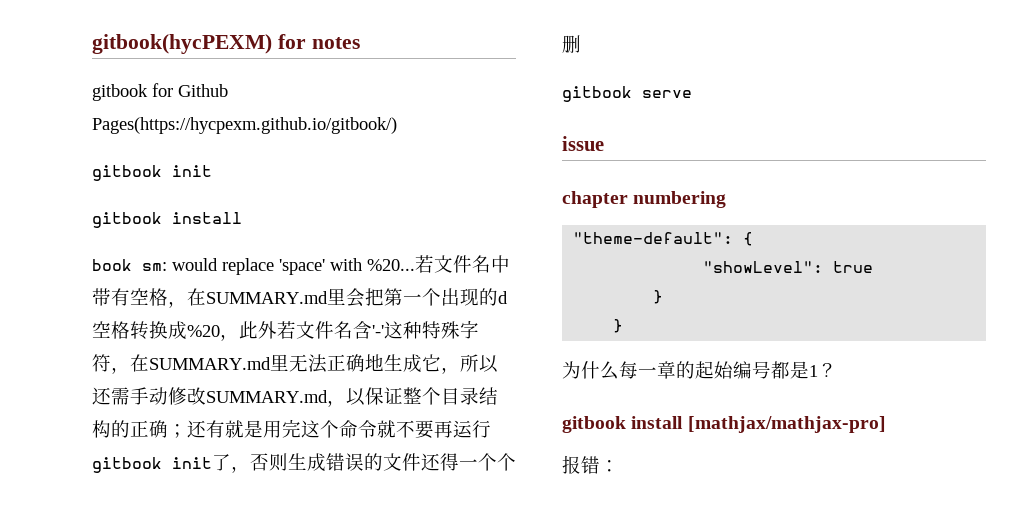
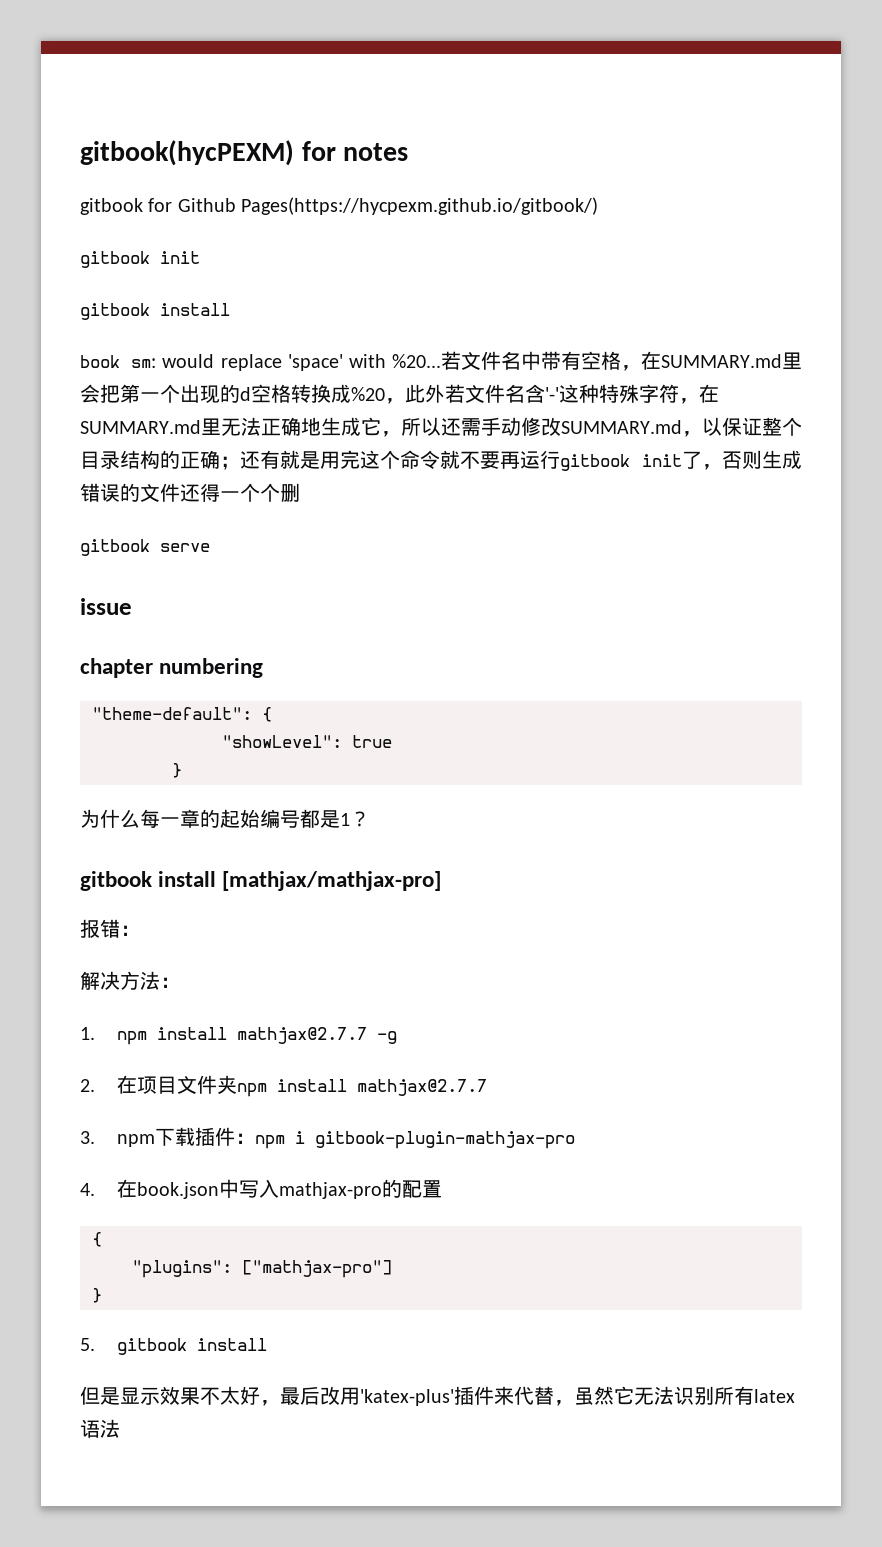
[613,319,624,333] // } -> (182, 770) none
(619, 466) none -> [80,971,180,990] [80,1027,398,1045] [80,1075,488,1097] [80,1127,576,1149] [80,1179,443,1199] [92,1232,102,1247] [132,1260,392,1278] [92,1288,102,1303] [80,1338,268,1355] [80,1386,795,1406] [80,1419,120,1438] // 解决方法： // 1. npm install mathjax@2.7.7 -g // 2.在项目文件夹npm install mathjax@2.7.7 // 3. npm下载插件：npm i gitbook-plugin-mathjax-pro // 4.在book.json中写入mathjax-pro的配置 // { // "plugins": ["mathjax-pro"] // } // 5. gitbook install // 但是显示效果不太好，最后改用'katex-plus'插件来代替，虽然它无法识别所有latex语法

